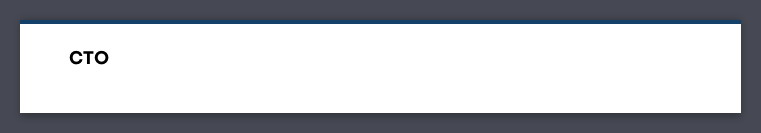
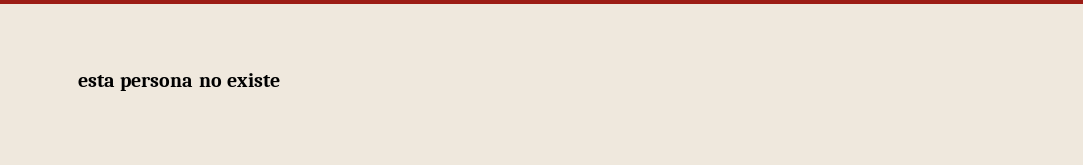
[69,50,109,65] CTO -> [78,73,281,91] esta persona no existe

